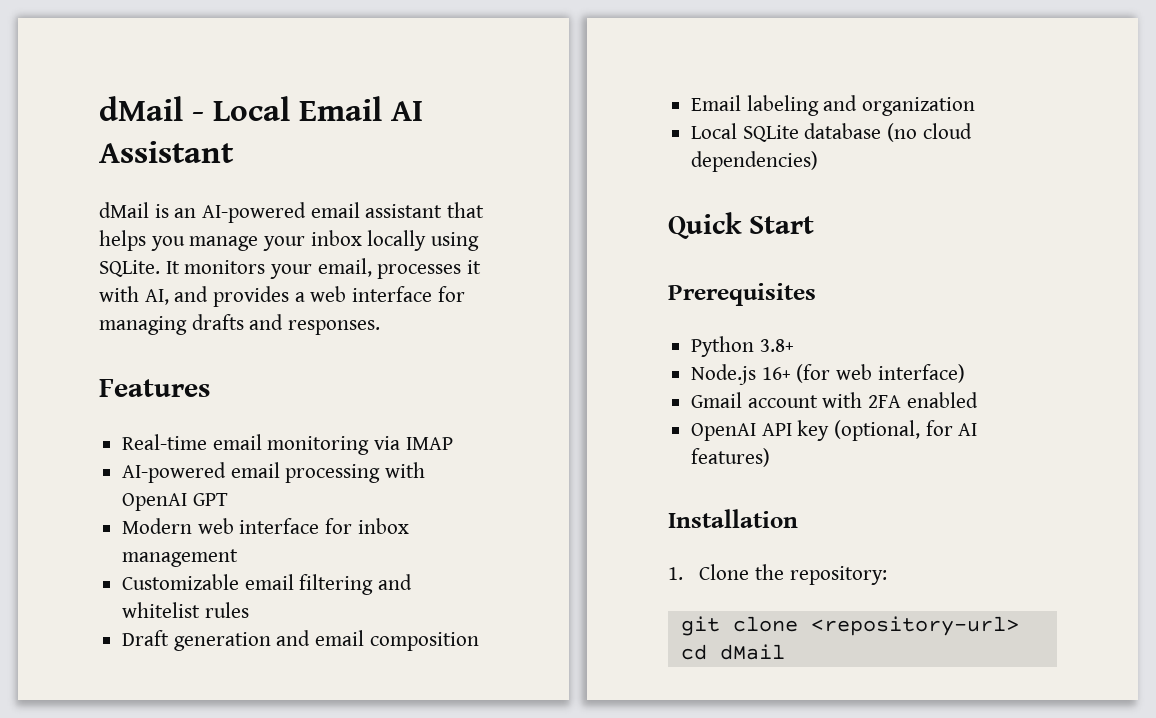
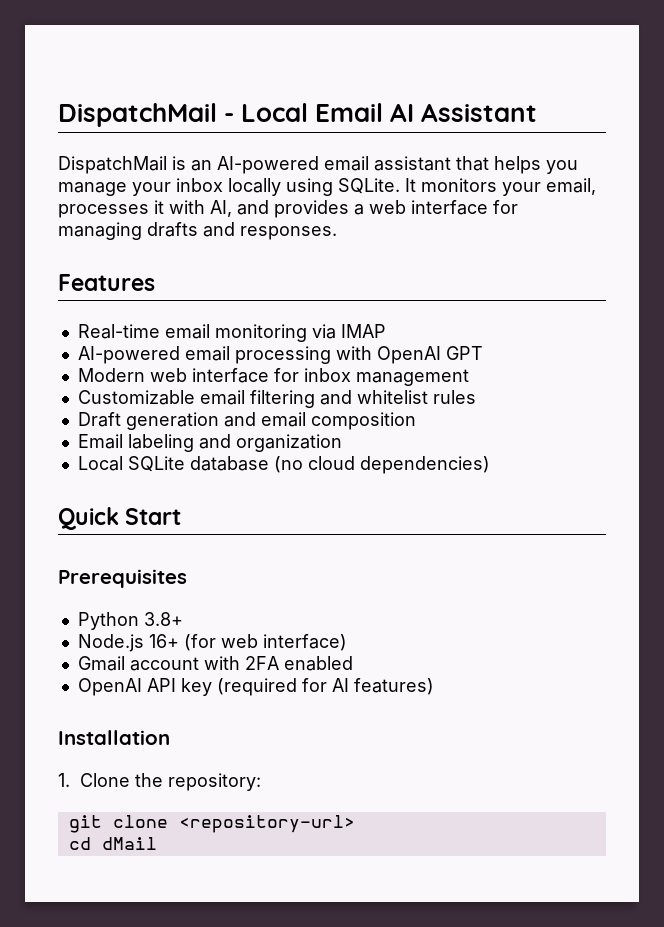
[99,96,183,121] dMail -> [58,103,217,127] DispatchMail
[99,202,149,218] dMail -> [58,156,167,174] DispatchMail
[834,420,921,441] (optional, -> [216,678,297,696] (required

